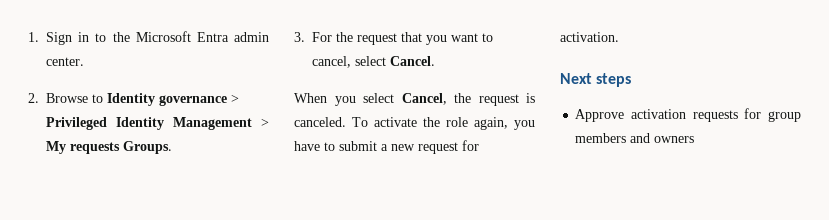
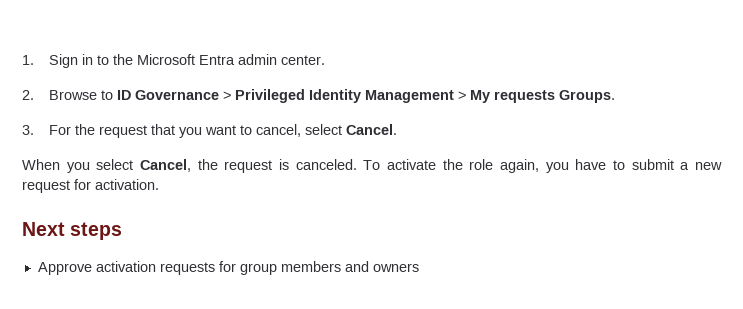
[107,93,227,106] Identity governance -> [117,90,220,100] ID Governance

